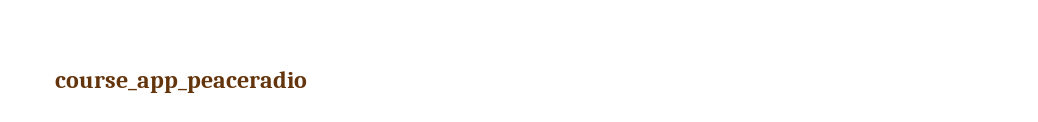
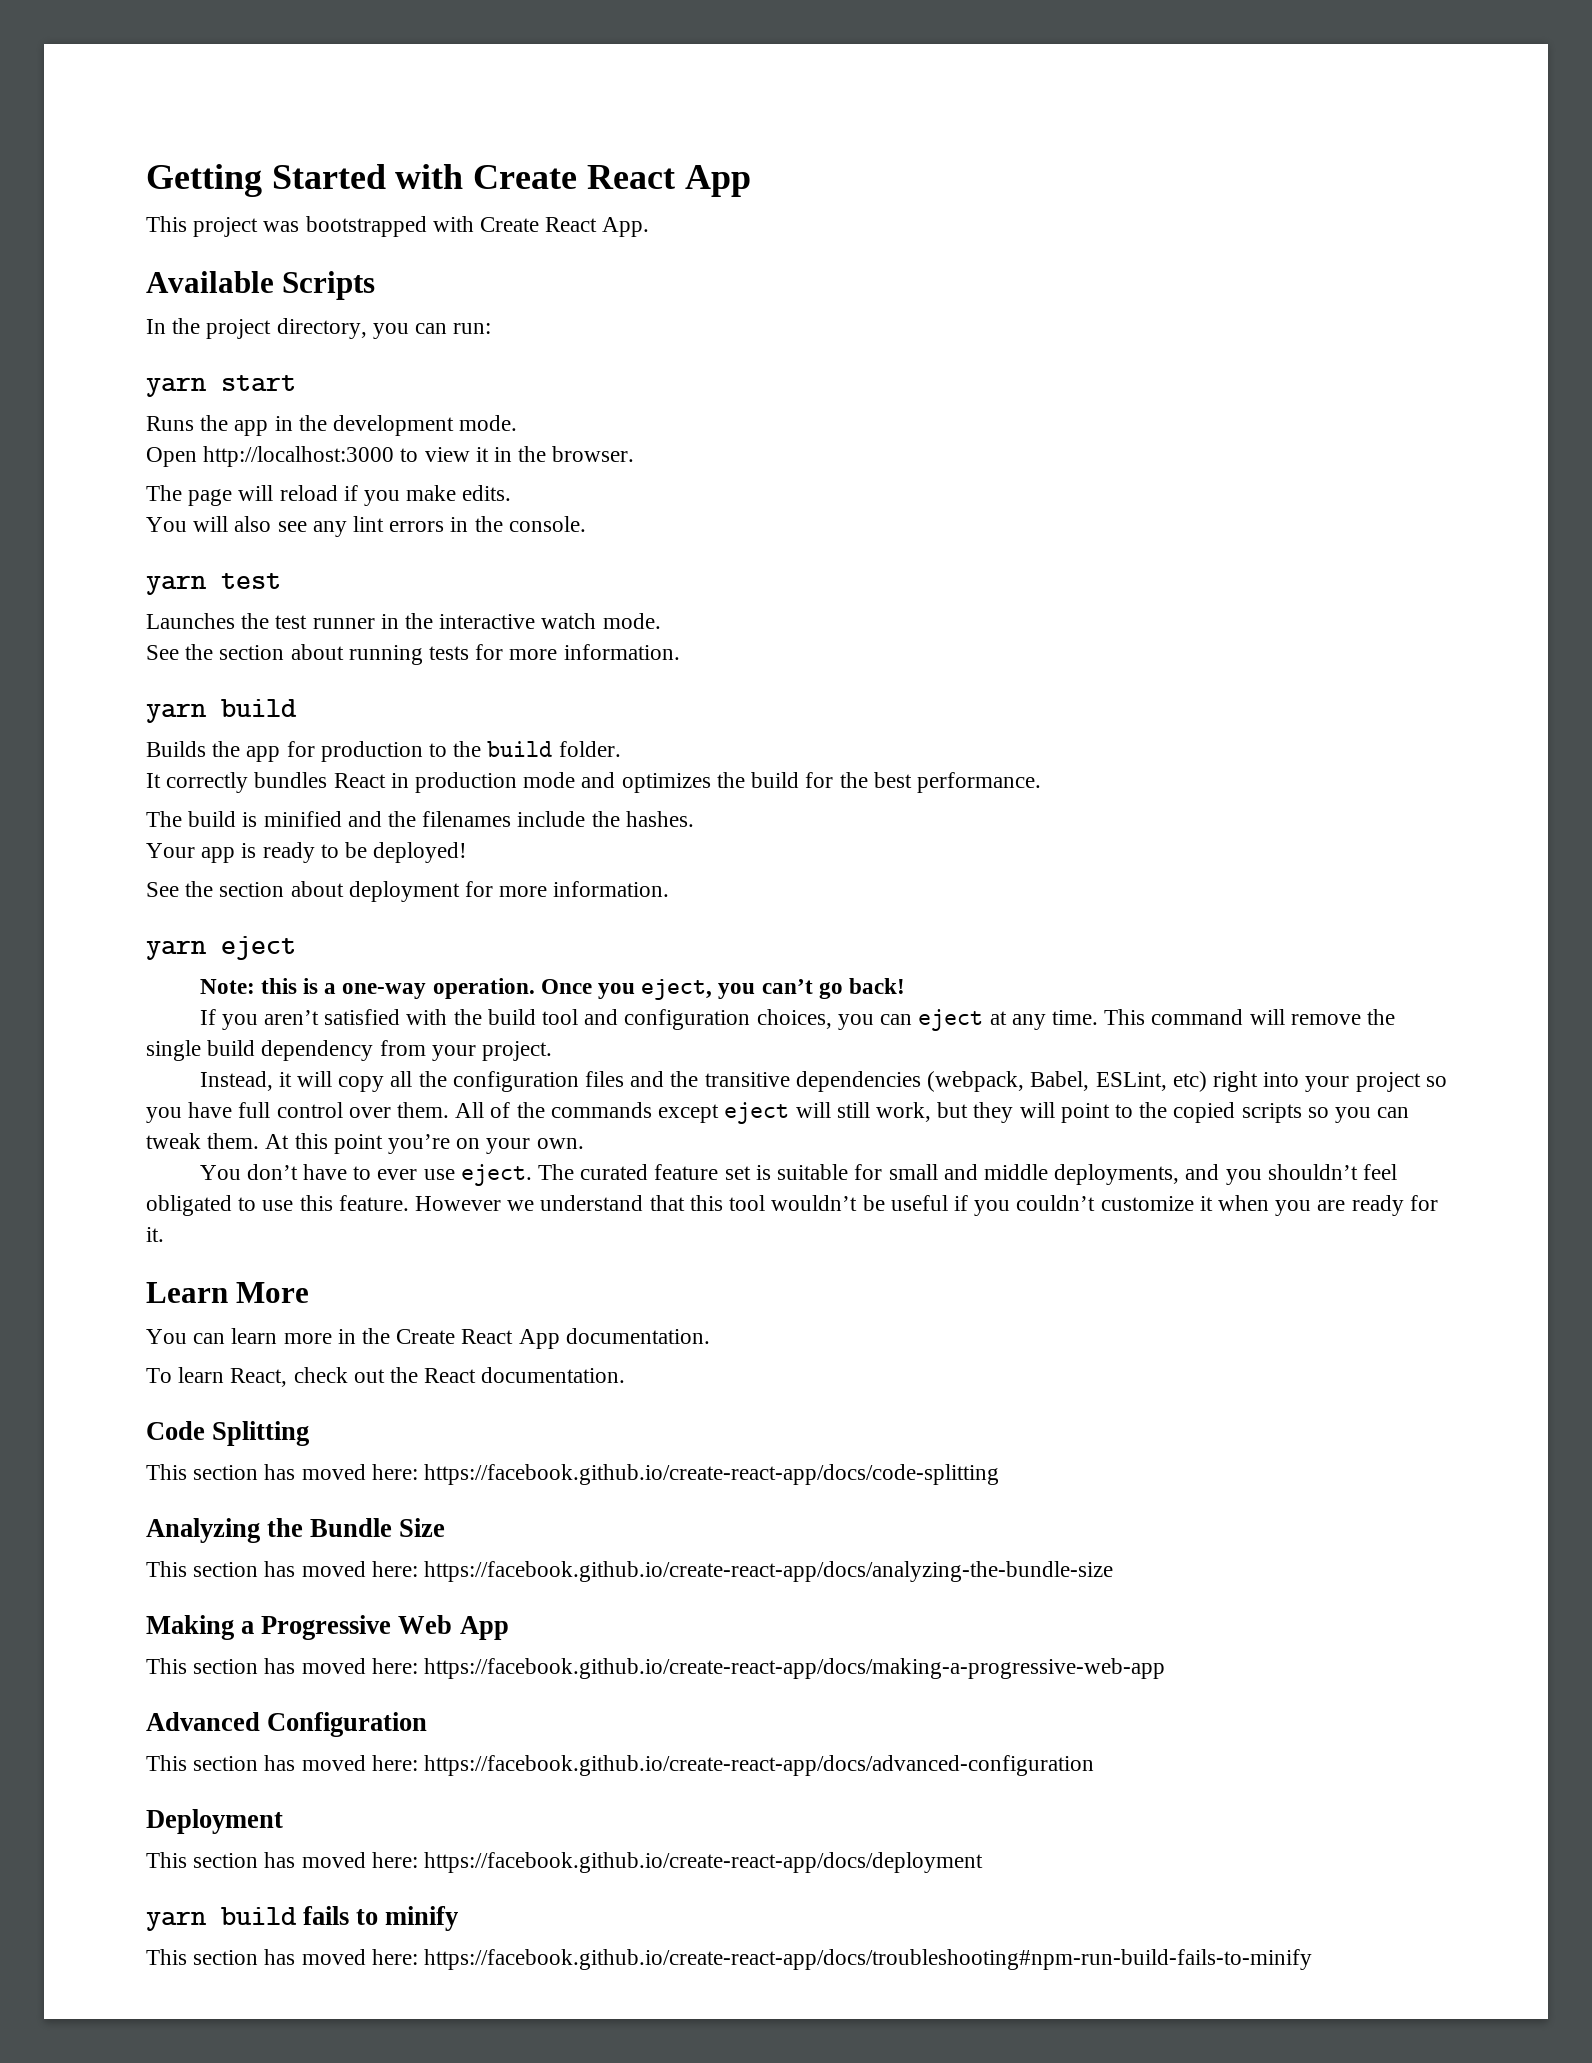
[55,71,307,93] course_app_peaceradio -> [146,164,751,197] [146,216,650,237] [146,271,376,300] [146,318,492,339] [146,375,296,397] [146,415,518,436] [146,446,635,467] [146,485,512,506] [146,516,586,537] [146,573,281,595] [146,613,661,629] [146,644,680,665] [146,699,297,723] [146,741,621,762] [146,772,1041,793] [146,811,694,827] [146,842,468,863] [146,881,670,902] [146,936,296,960] [199,978,906,1000] [199,1009,1395,1031] [146,1040,553,1061] [199,1071,1447,1092] [146,1102,1410,1124] [146,1133,584,1154] [199,1164,1397,1186] [146,1195,1438,1216] [146,1227,164,1242] [146,1282,310,1303] [146,1328,710,1349] [146,1367,626,1387] [146,1421,310,1446] [146,1464,1000,1485] [146,1518,446,1543] [146,1561,1114,1582] [146,1615,509,1640] [146,1658,1166,1679] [146,1712,428,1737] [146,1755,1095,1776] [146,1809,283,1834] [146,1852,984,1873] [146,1906,459,1931] [146,1949,1313,1970] Getting Started with Create React App // This project was bootstrapped with Create React App. // Available Scripts // In the project directory, you can run: // yarn start // Runs the app in the development mode. // Open http://localhost:3000 to view it in the browser. // The page will reload if you make edits. // You will also see any lint errors in the console. // yarn test // Launches the test runner in the interactive watch mode. // See the section about running tests for more information. // yarn build // Builds the app for production to the build folder. // It correctly bundles React in production mode and optimizes the build for the best performance. // The build is minified and the filenames include the hashes. // Your app is ready to be deployed! // See the section about deployment for more information. // yarn eject // Note: this is a one-way operation. Once you eject, you can’t go back! // If you aren’t satisfied with the build tool and configuration choices, you can eject at any time. This command will remove the single build dependency from your project. // Instead, it will copy all the configuration files and the transitive dependencies (webpack, Babel, ESLint, etc) right into your project so you have full control over them. All of the commands except eject will still work, but they will point to the copied scripts so you can tweak them. At this point you’re on your own. // You don’t have to ever use eject. The curated feature set is suitable for small and middle deployments, and you shouldn’t feel obligated to use this feature. However we understand that this tool wouldn’t be useful if you couldn’t customize it when you are ready for it. // Learn More // You can learn more in the Create React App documentation. // To learn React, check out the React documentation. // Code Splitting // This section has moved here: https://facebook.github.io/create-react-app/docs/code-splitting // Analyzing the Bundle Size // This section has moved here: https://facebook.github.io/create-react-app/docs/analyzing-the-bundle-size // Making a Progressive Web App // This section has moved here: https://facebook.github.io/create-react-app/docs/making-a-progressive-web-app // Advanced Configuration // This section has moved here: https://facebook.github.io/create-react-app/docs/advanced-configuration // Deployment // This section has moved here: https://facebook.github.io/create-react-app/docs/deployment // yarn build fails to minify // This section has moved here: https://facebook.github.io/create-react-app/docs/troubleshooting#npm-run-build-fails-to-minify

